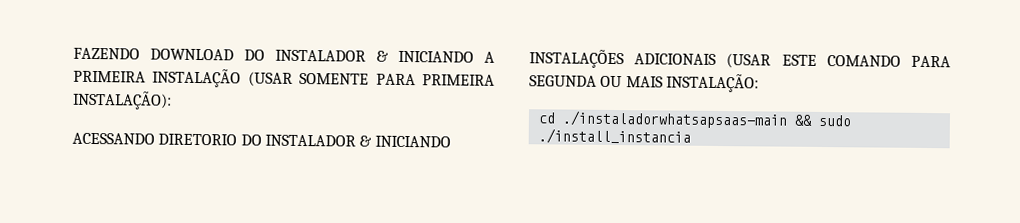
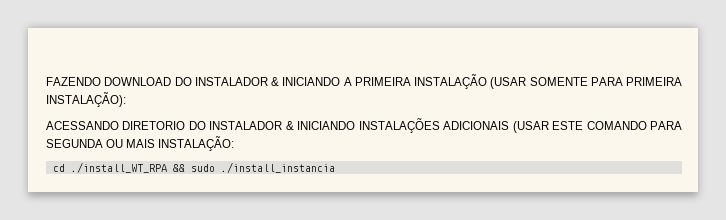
[561,110,788,129] ./instaladorwhatsapsaas-main -> [70,162,167,173] ./install_WT_RPA

